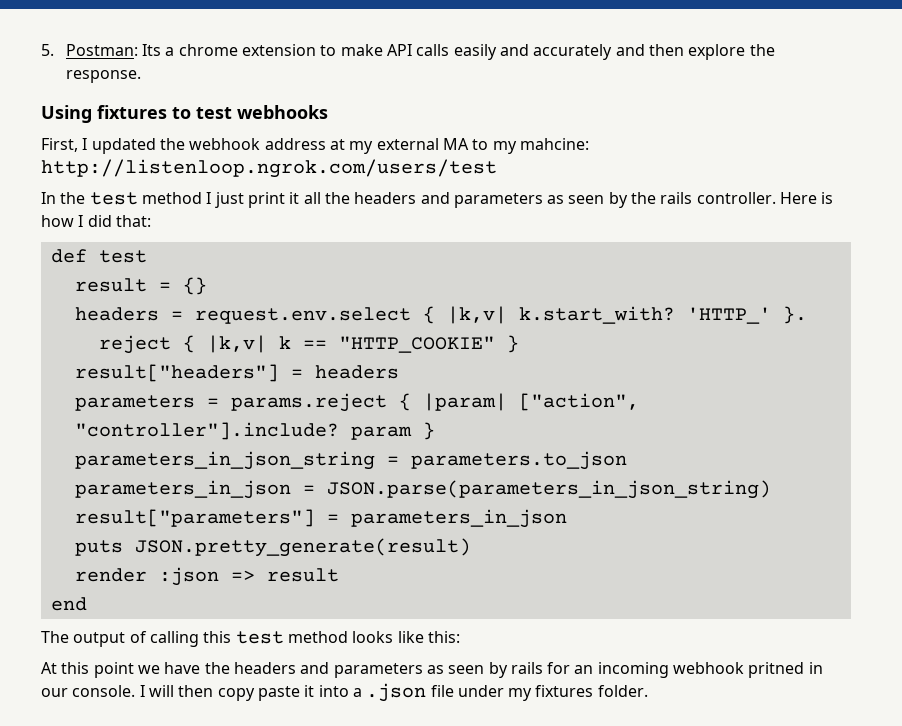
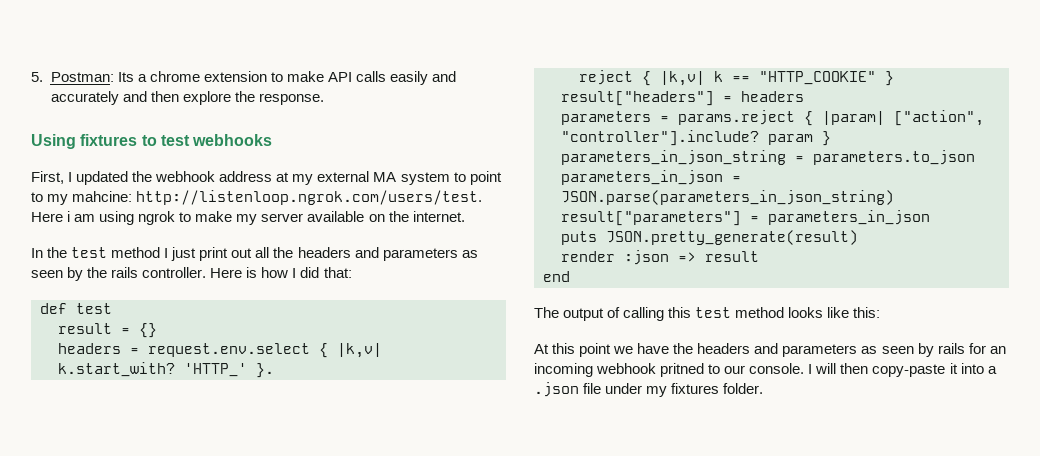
[472,138,589,154] [41,159,497,178] to my mahcine: http://listenloop.ngrok.com/users/test -> [400,171,502,185] [31,190,483,205] [31,211,465,225] system to point to my mahcine: http://listenloop.ngrok.com/users/test. Here i am using ngrok to make my server available on the internet.
[289,192,300,204] it -> [231,248,253,258] out
[808,662,823,674] in -> [708,364,721,374] to
[217,686,300,701] copy paste -> [872,364,946,377] copy-paste

